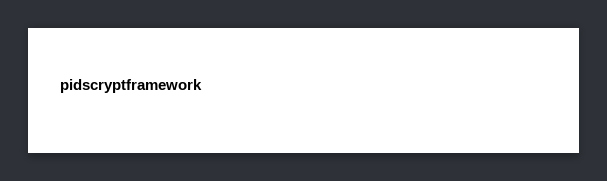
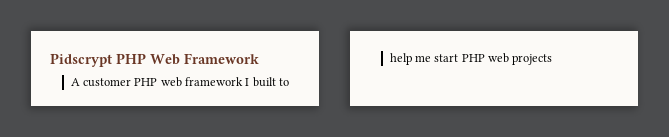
[60,79,202,93] pidscryptframework -> [50,53,259,67] [70,77,290,87] [389,53,553,65] Pidscrypt PHP Web Framework // A customer PHP web framework I built to help me start PHP web projects

